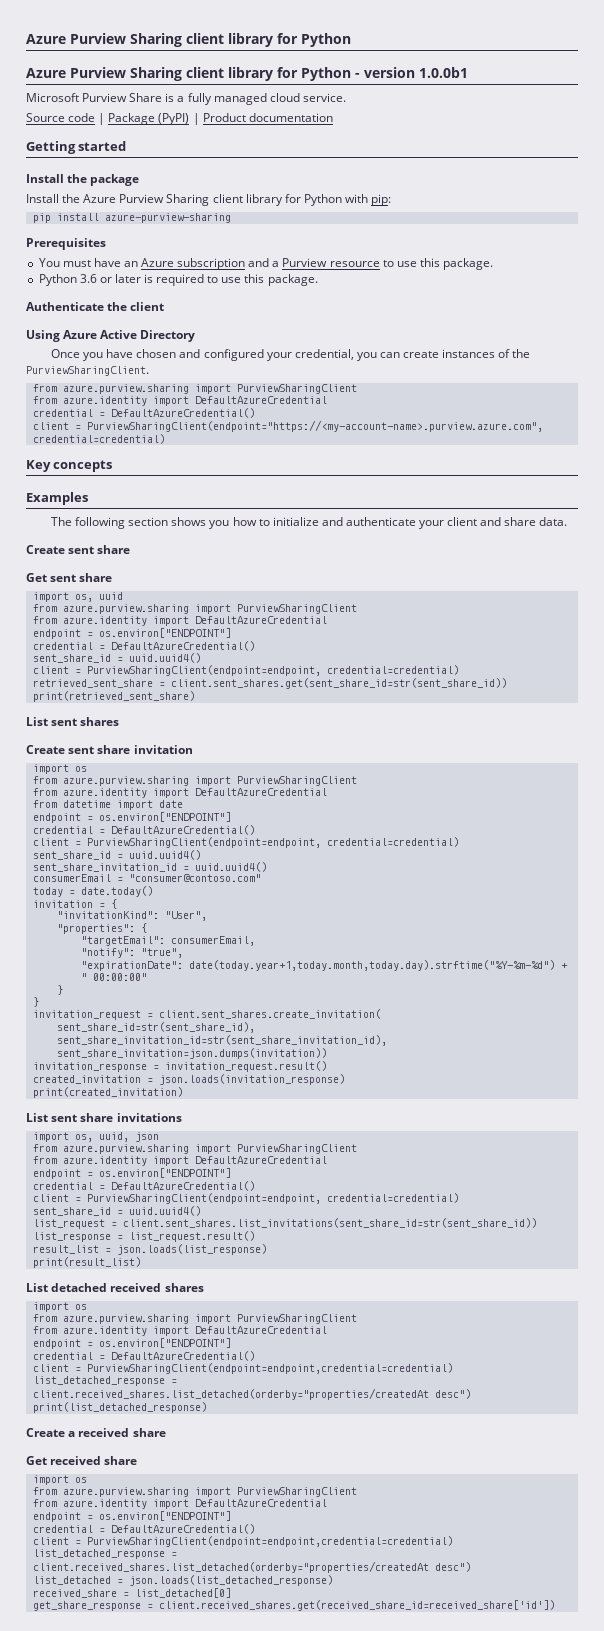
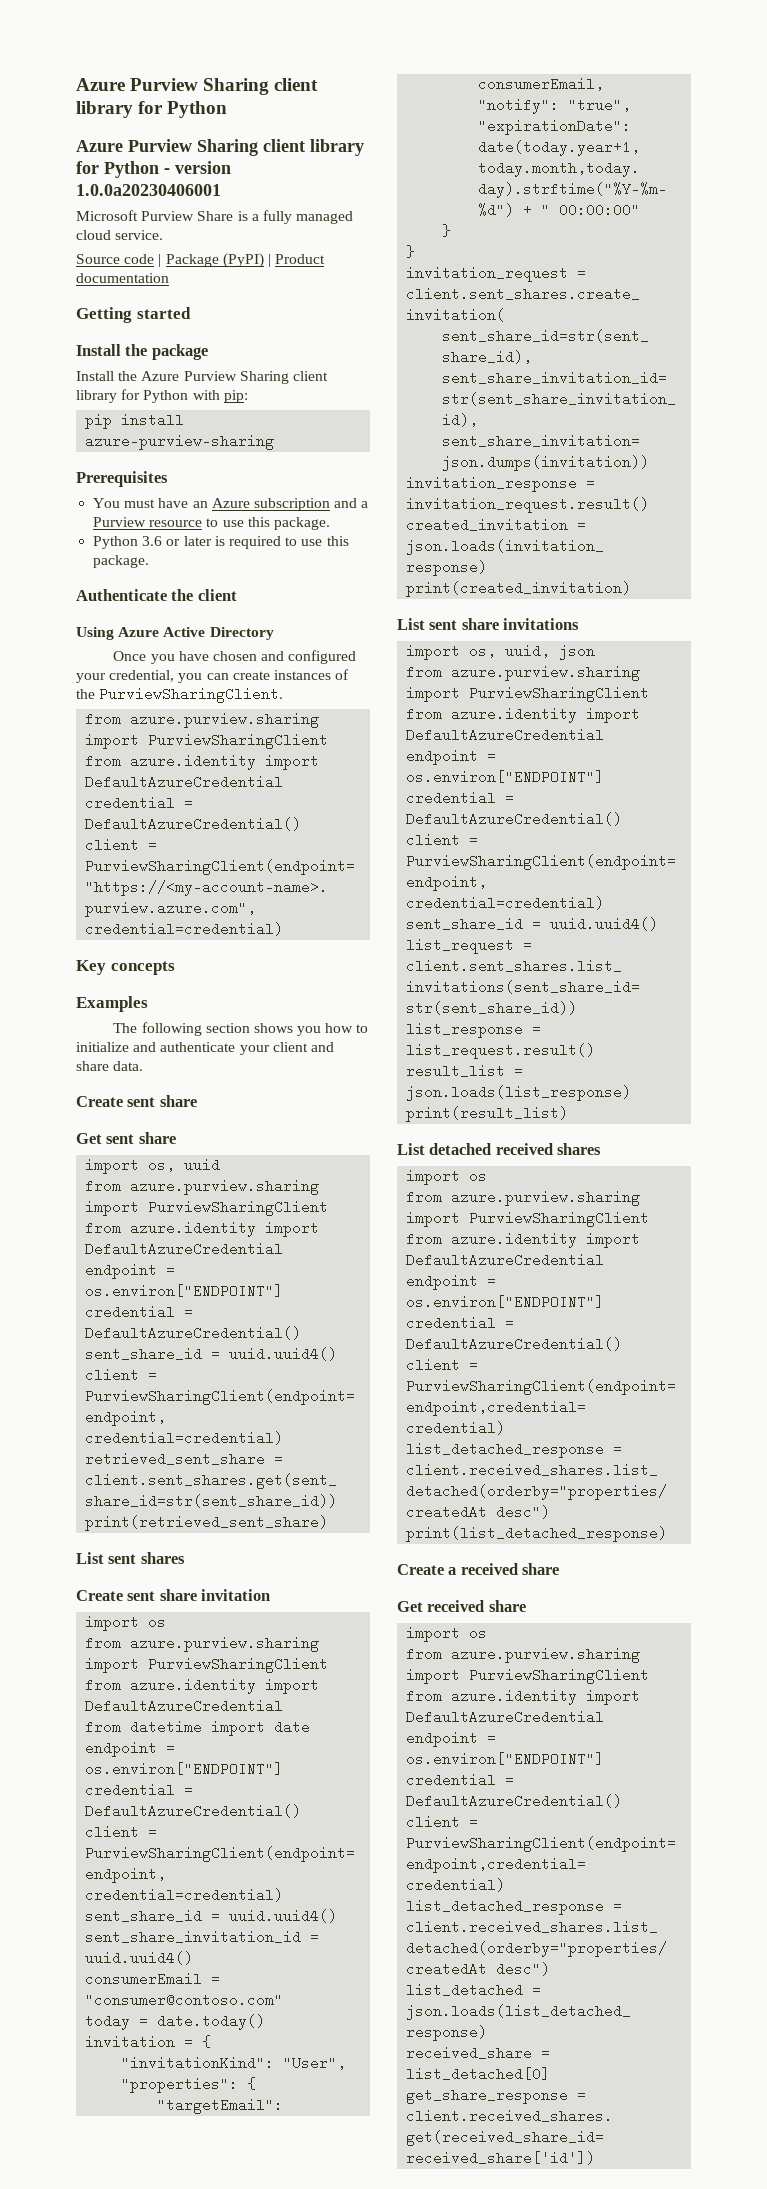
[419,67,468,78] 1.0.0b1 -> [76,184,221,196] 1.0.0a20230406001

